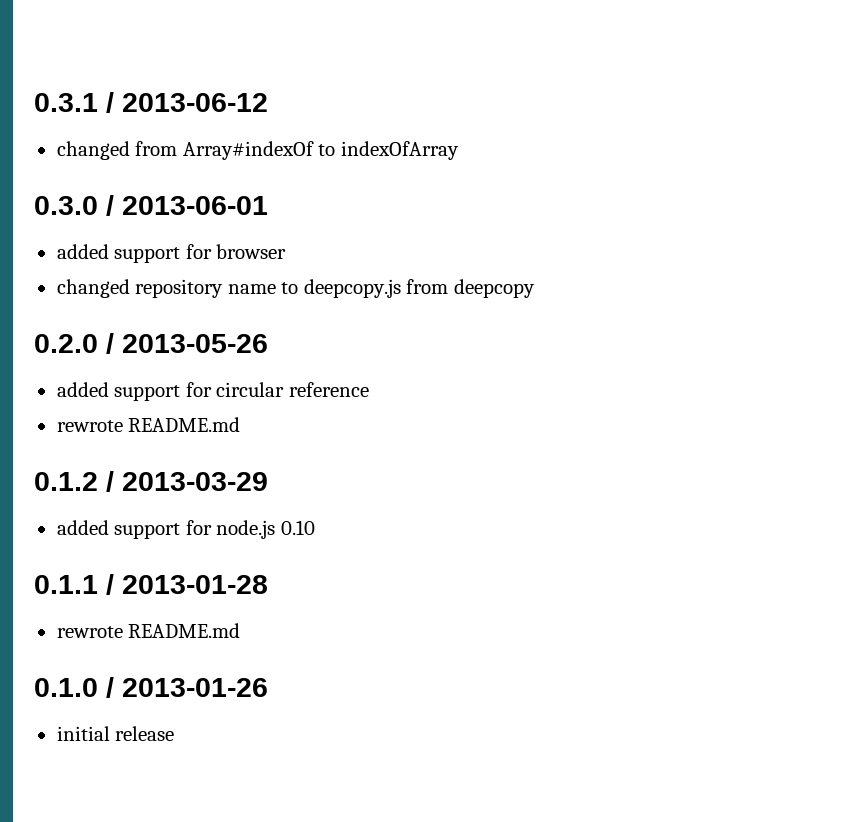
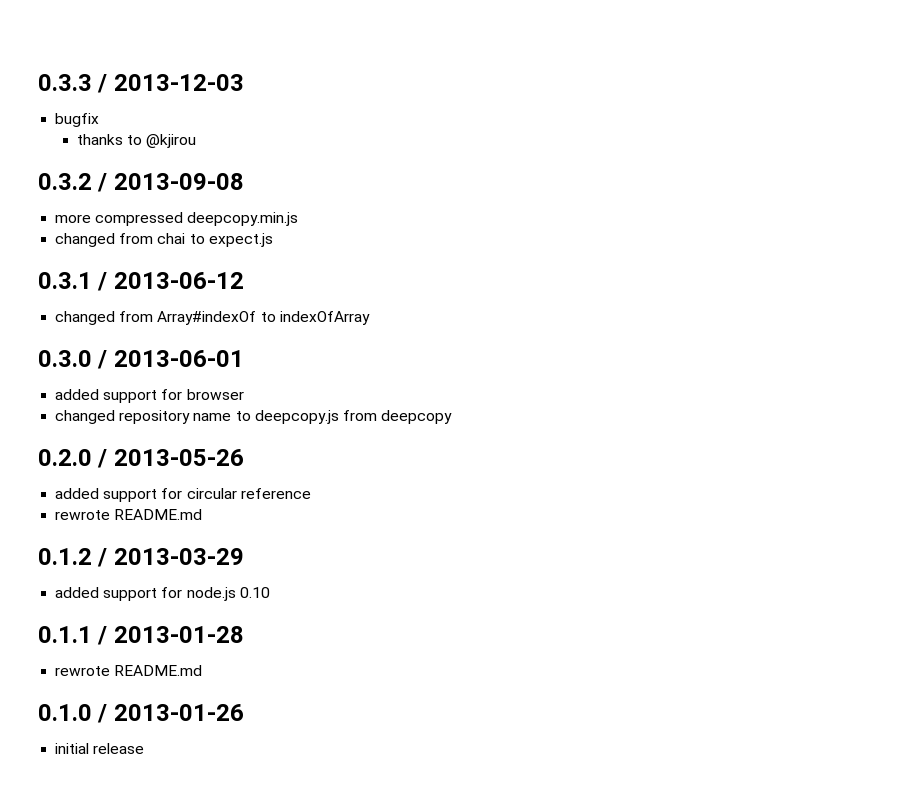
(34, 102) none -> [38,74,244,93] [55,113,100,127] [76,134,197,148] [38,173,244,192] [55,212,299,226] [55,233,273,247] 0.3.3 / 2013-12-03 // bugfix // thanks to @kjirou // 0.3.2 / 2013-09-08 // more compressed deepcopy.min.js // changed from chai to expect.js //

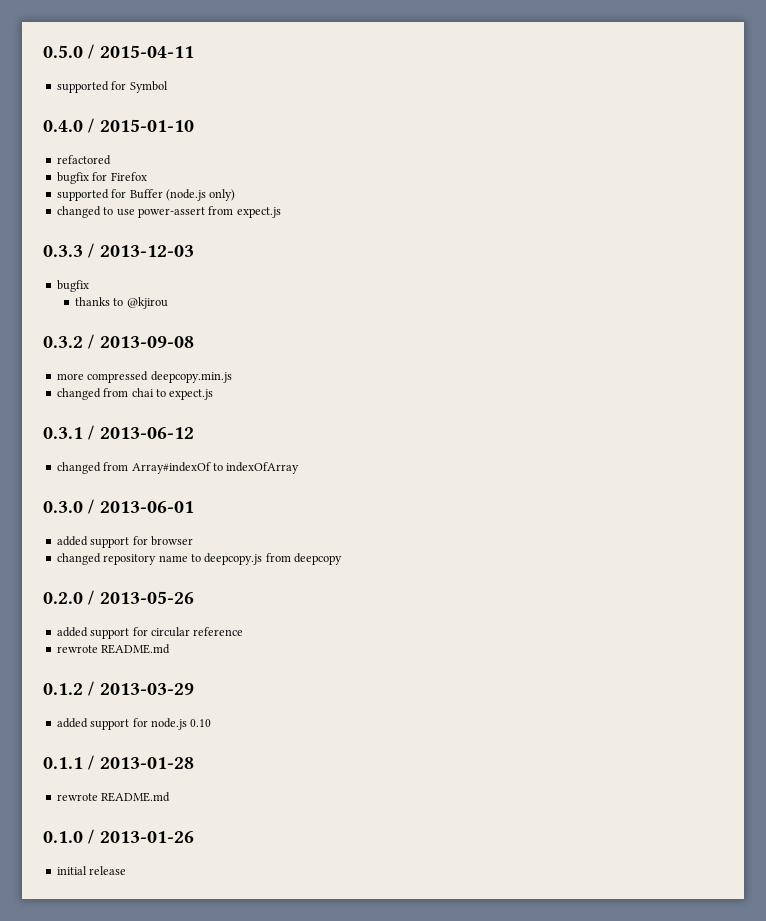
(38, 82) none -> [43,44,194,59] [56,81,168,93] [43,118,194,133] [56,155,111,165] [56,172,147,184] [56,189,236,201] [56,206,281,218] 0.5.0 / 2015-04-11 // supported for Symbol // 0.4.0 / 2015-01-10 // refactored // bugfix for Firefox // supported for Buffer (node.js only) // changed to use power-assert from expect.js //

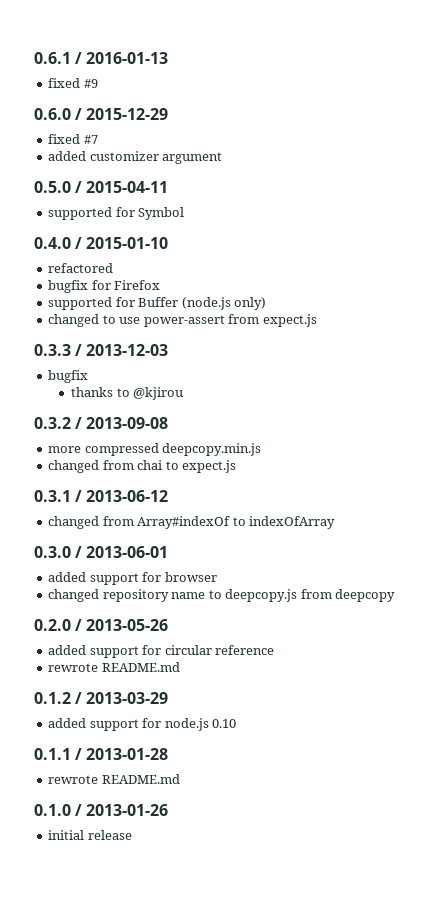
(43, 51) none -> [34,52,169,64] [48,78,98,88] [34,108,169,120] [48,134,98,144] [48,151,223,164] 0.6.1 / 2016-01-13 // fixed #9 // 0.6.0 / 2015-12-29 // fixed #7 // added customizer argument //

